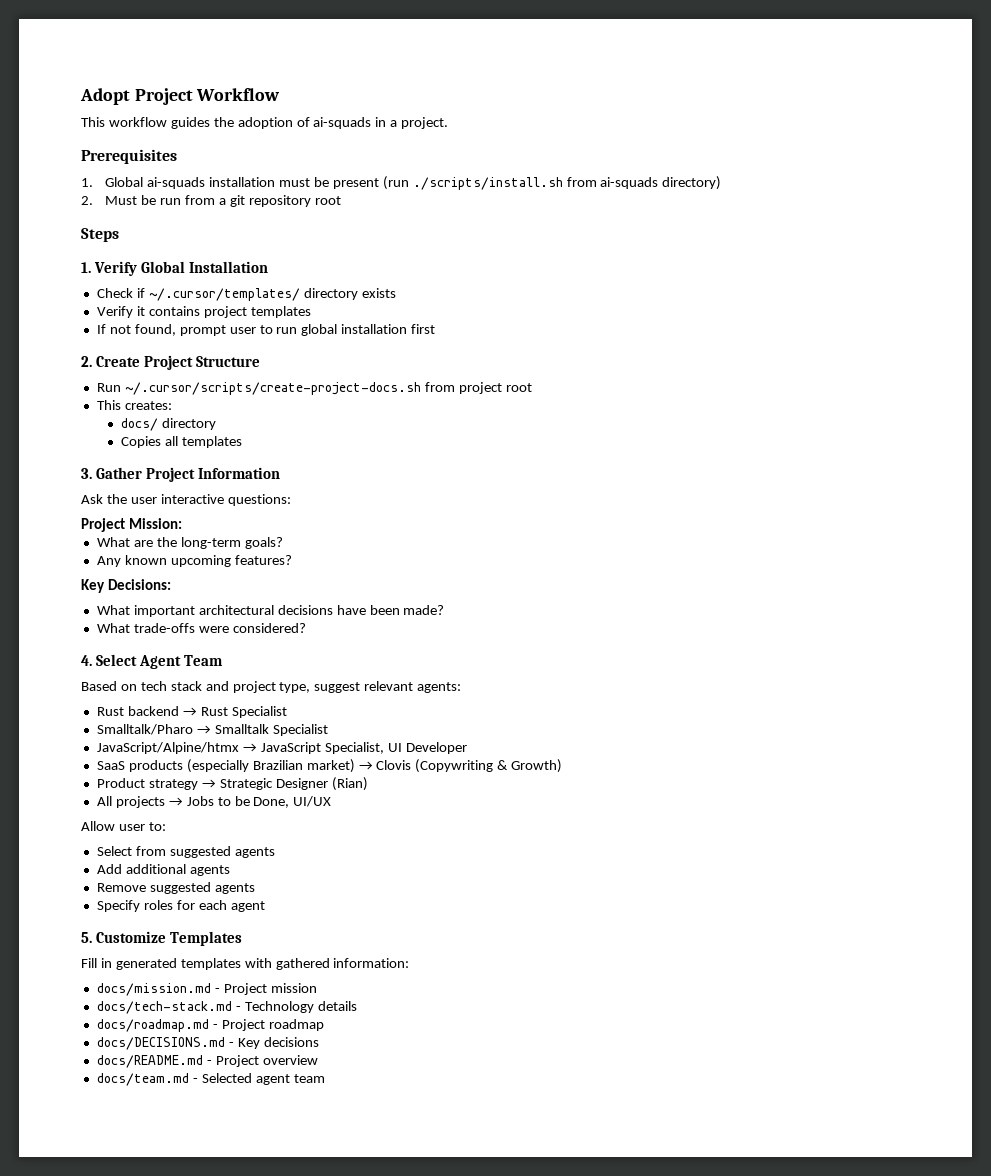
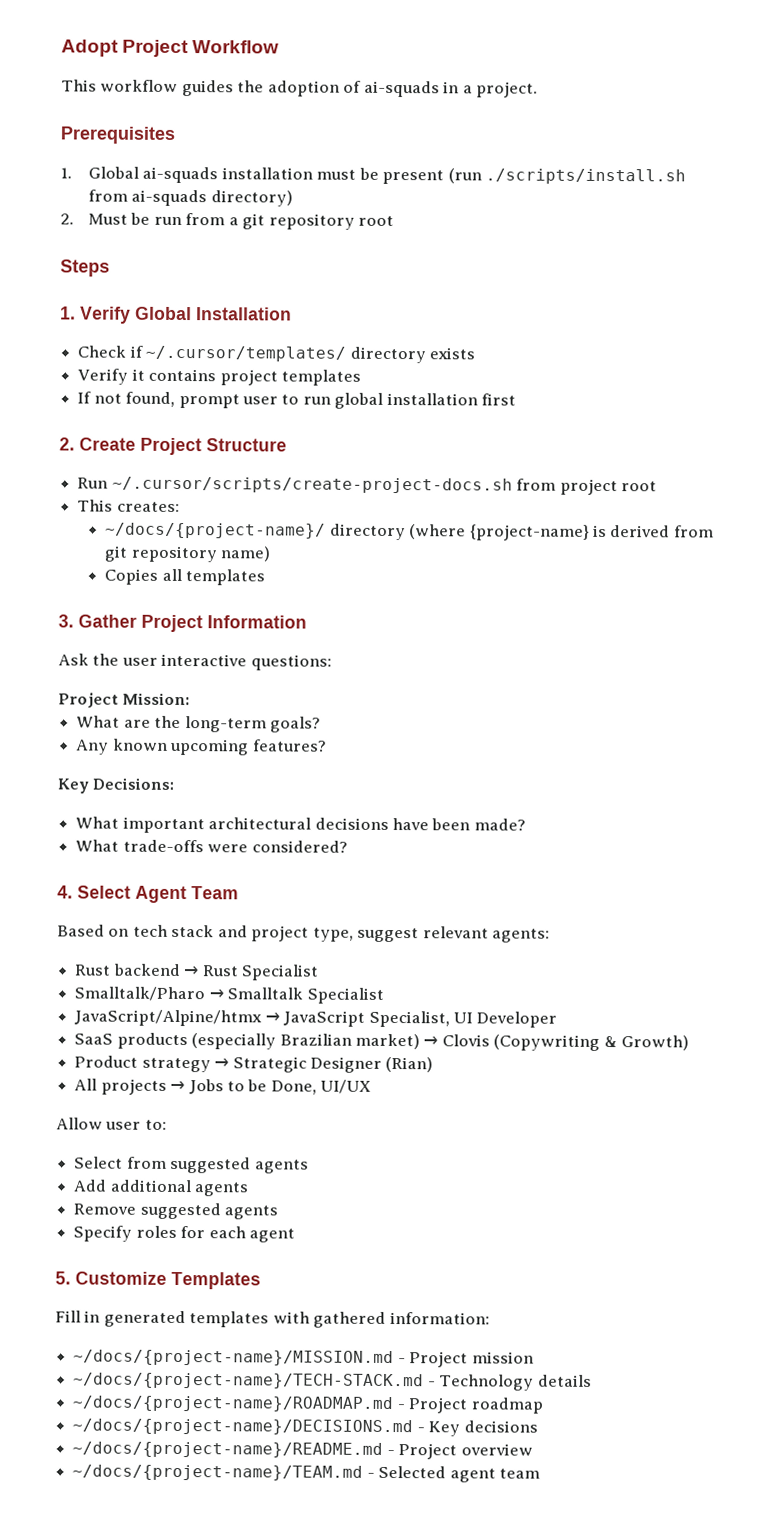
[121,418,217,431] docs/ directory -> [105,522,714,541] [104,545,272,563] ~/docs/{project-name}/ directory (where {project-name} is derived from git repository name)
[96,983,211,996] docs/mission.md -> [73,1349,395,1367] ~/docs/{project-name}/MISSION.md
[96,1001,232,1014] docs/tech-stack.md -> [73,1372,425,1390] ~/docs/{project-name}/TECH-STACK.md
[96,1019,209,1032] docs/roadmap.md -> [72,1395,395,1413] ~/docs/{project-name}/ROADMAP.md
[96,1037,225,1050] docs/DECISIONS.md -> [72,1418,414,1436] ~/docs/{project-name}/DECISIONS.md
[96,1055,203,1068] docs/README.md -> [72,1441,384,1458] ~/docs/{project-name}/README.md
[96,1073,189,1086] docs/team.md -> [72,1464,364,1481] ~/docs/{project-name}/TEAM.md

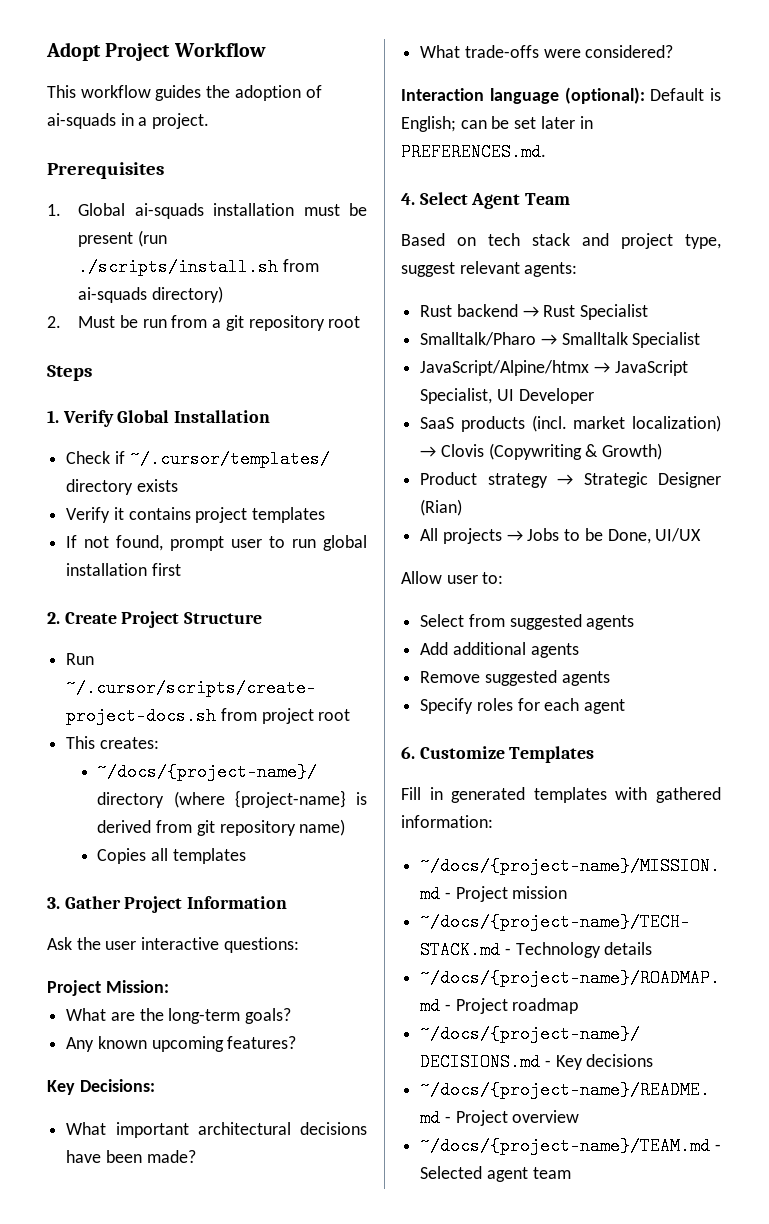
(348, 846) none -> [401,87,721,104] [401,116,593,132] [401,143,546,161] // Interaction language (optional): Default is English; can be set later in PREFERENCES.md.
[191,1033,420,1050] (especially Brazilian market) -> [531,415,721,432] (incl. market localization)
[55,1271,71,1285] 5. -> [401,746,415,759] 6.

